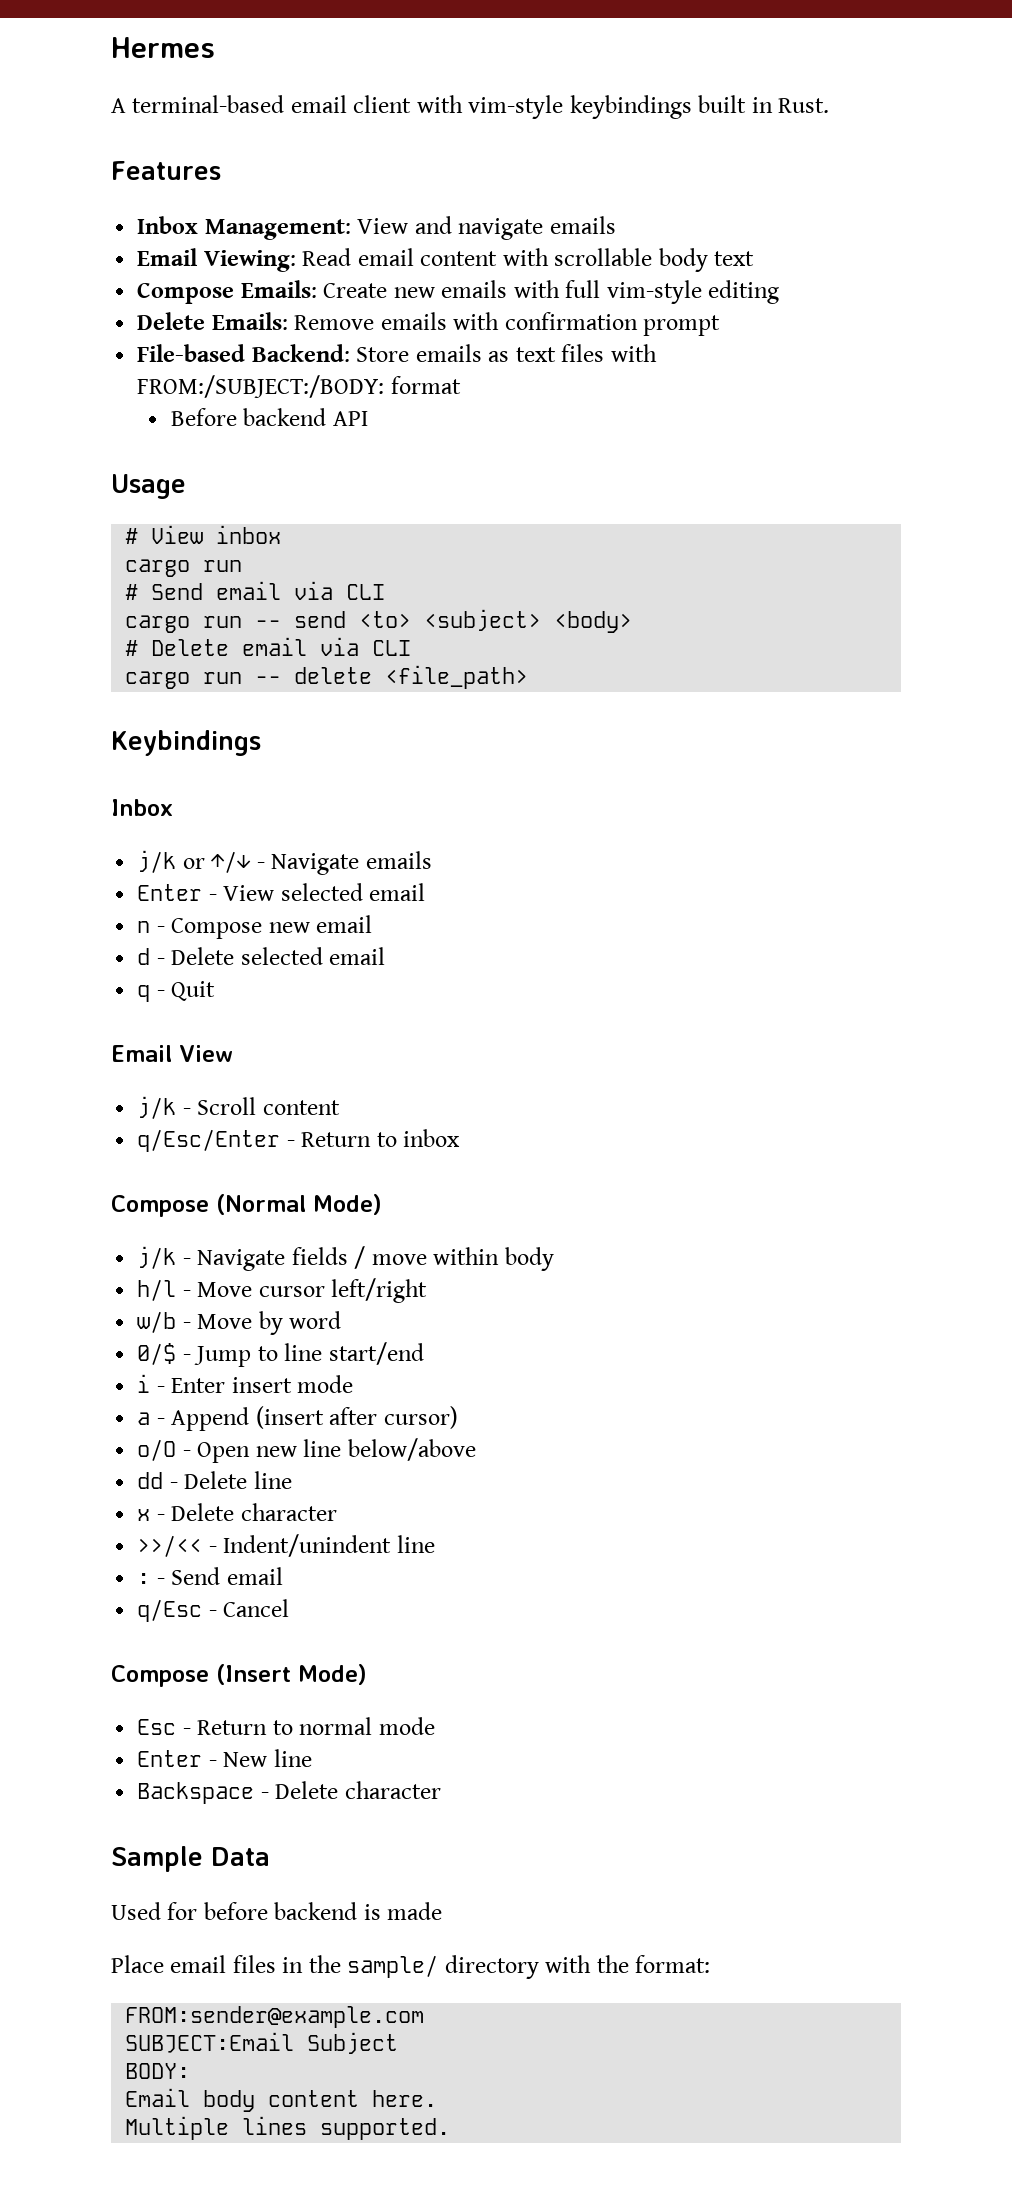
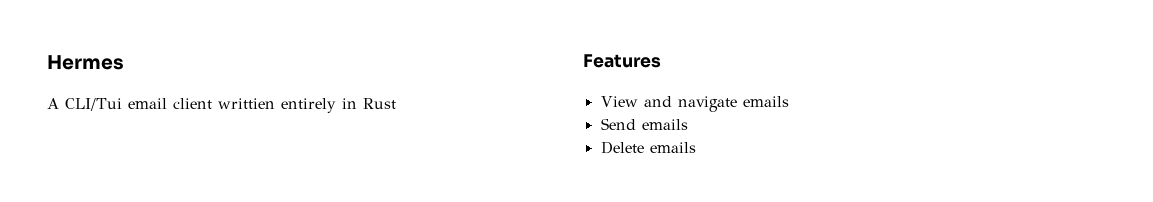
[132,95,285,113] terminal-based -> [65,98,122,111] CLI/Tui
[416,95,830,119] with vim-style keybindings built in Rust. -> [217,98,396,113] writtien entirely in Rust
[137,216,351,240] Inbox Management: -> (661, 61) none
[137,248,755,272] [137,280,780,304] [137,312,721,336] [137,344,657,362] [137,375,461,398] [170,408,368,426] [111,474,186,499] [125,525,282,544] [125,559,243,577] [125,581,386,600] [125,609,633,633] [125,637,412,656] [125,665,529,689] [111,730,261,756] [111,799,173,816] [137,850,432,875] [137,883,426,901] [137,915,373,939] [137,947,386,965] [137,981,216,1002] [111,1045,233,1062] [137,1096,340,1119] [137,1129,461,1152] [111,1194,382,1217] [137,1246,554,1271] [137,1278,428,1303] [137,1311,342,1335] [137,1342,424,1367] [137,1374,354,1393] [137,1406,458,1431] [137,1438,476,1463] [137,1471,292,1489] [137,1503,337,1521] [137,1534,435,1557] [137,1567,283,1585] [137,1599,290,1622] [111,1664,367,1687] [137,1717,435,1735] [137,1749,312,1767] [137,1781,441,1804] [111,1846,270,1872] [111,1902,443,1920] [111,1955,711,1979] [125,2006,425,2028] [125,2032,399,2054] [125,2063,191,2079] [125,2088,438,2112] [125,2116,451,2140] Email Viewing: Read email content with scrollable body text // Compose Emails: Create new emails with full vim-style editing // Delete Emails: Remove emails with confirmation prompt // File-based Backend: Store emails as text files with FROM:/SUBJECT:/BODY: format // Before backend API // Usage // # View inbox // cargo run // # Send email via CLI // cargo run -- send <to> <subject> <body> // # Delete email via CLI // cargo run -- delete <file_path> // Keybindings // Inbox // j/k or ↑/↓ - Navigate emails // Enter - View selected email // n - Compose new email // d - Delete selected email // q - Quit // Email View // j/k - Scroll content // q/Esc/Enter - Return to inbox // Compose (Normal Mode) // j/k - Navigate fields / move within body // h/l - Move cursor left/right // w/b - Move by word // 0/$ - Jump to line start/end // i - Enter insert mode // a - Append (insert after cursor) // o/O - Open new line below/above // dd - Delete line // x - Delete character // >>/<< - Indent/unindent line // : - Send email // q/Esc - Cancel // Compose (Insert Mode) // Esc - Return to normal mode // Enter - New line // Backspace - Delete character // Sample Data // Used for before backend is made // Place email files in the sample/ directory with the format: // FROM:sender@example.com // SUBJECT:Email Subject // BODY: // Email body content here. // Multiple lines supported. -> [600,118,688,130] [600,141,696,154] Send emails // Delete emails

